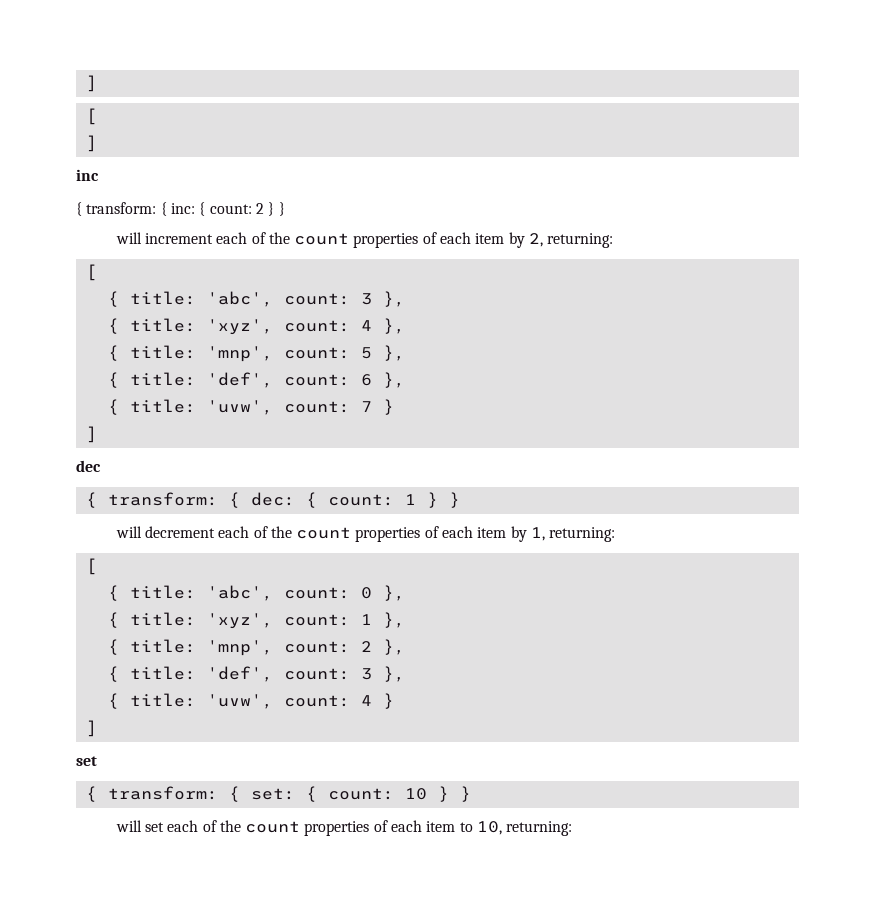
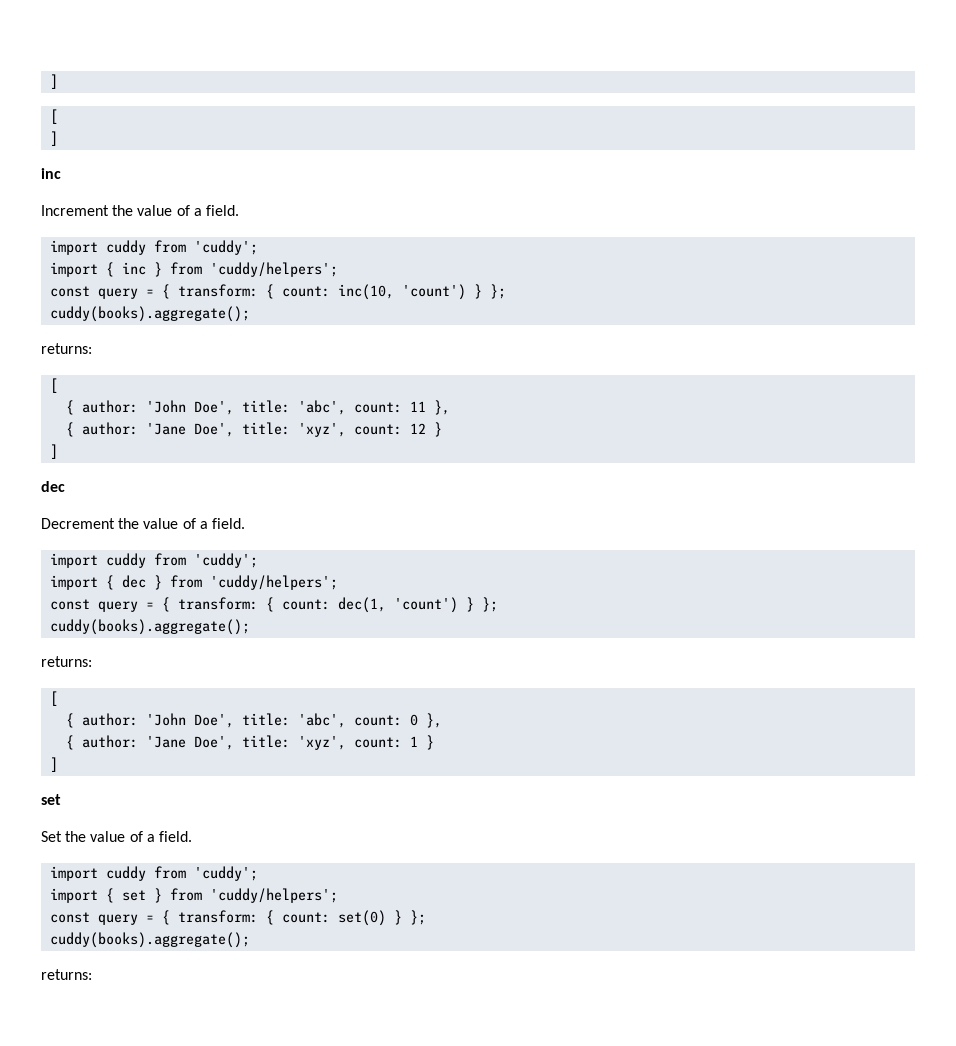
[76,202,285,216] [115,232,614,248] [85,264,97,281] [107,291,405,307] [107,318,405,335] [107,345,405,362] [107,372,405,388] [107,399,394,415] [85,426,97,443] [76,460,101,472] [85,492,460,508] [115,526,616,542] [85,558,97,575] [107,585,119,601] { transform: { inc: { count: 2 } } // will increment each of the count properties of each item by 2, returning: // [ // { title: 'abc', count: 3 }, // { title: 'xyz', count: 4 }, // { title: 'mnp', count: 5 }, // { title: 'def', count: 6 }, // { title: 'uvw', count: 7 } // ] // dec // { transform: { dec: { count: 1 } } // will decrement each of the count properties of each item by 1, returning: // [ // { -> [41,205,239,216] [50,240,259,255] [50,262,339,277] [50,284,507,300] [50,306,251,322] [41,343,92,354] [50,378,59,393] [66,400,451,415] [66,422,443,437] [50,444,59,459] [41,481,65,492] [41,518,245,529] [50,553,259,568] [50,575,339,590] [50,597,499,613] [50,619,251,635] [41,656,92,667] [50,691,59,706] [66,713,235,728] Increment the value of a field. // import cuddy from 'cuddy'; // import { inc } from 'cuddy/helpers'; // const query = { transform: { count: inc(10, 'count') } }; // cuddy(books).aggregate(); // returns: // [ // { author: 'John Doe', title: 'abc', count: 11 }, // { author: 'Jane Doe', title: 'xyz', count: 12 } // ] // dec // Decrement the value of a field. // import cuddy from 'cuddy'; // import { dec } from 'cuddy/helpers'; // const query = { transform: { count: dec(1, 'count') } }; // cuddy(books).aggregate(); // returns: // [ // { author: 'John Doe',
(119, 620) none -> [82,735,235,750] author: 'Jane Doe',
[382,612,405,628] [107,639,405,656] [107,666,405,682] [107,693,394,709] [85,720,97,737] [76,756,97,766] [85,786,471,802] [115,820,573,836] }, // { title: 'mnp', count: 2 }, // { title: 'def', count: 3 }, // { title: 'uvw', count: 4 } // ] // set // { transform: { set: { count: 10 } } // will set each of the count properties of each item to 10, returning: -> [426,735,435,750] [50,757,59,772] [41,794,61,805] [41,831,192,842] [50,866,259,881] [50,888,339,903] [50,910,427,926] [50,932,251,948] [41,969,92,980] } // ] // set // Set the value of a field. // import cuddy from 'cuddy'; // import { set } from 'cuddy/helpers'; // const query = { transform: { count: set(0) } }; // cuddy(books).aggregate(); // returns:

